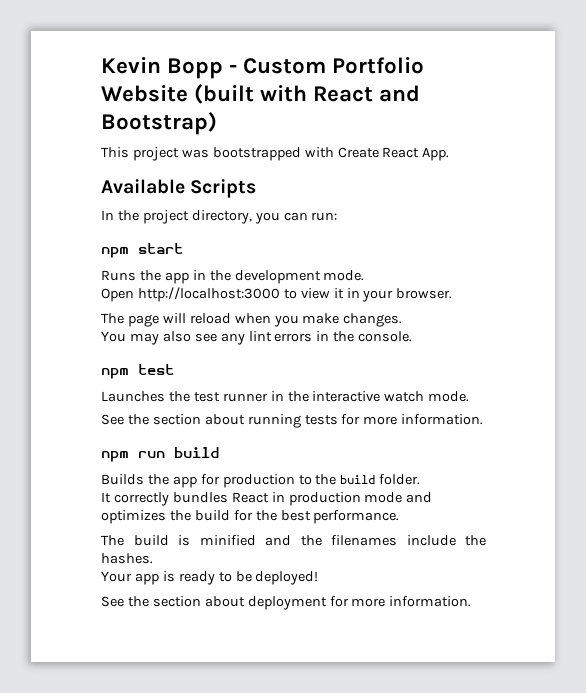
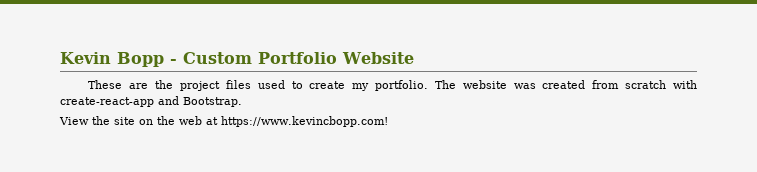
[194,84,421,104] [101,112,217,135] [101,147,450,161] [101,179,257,198] [101,210,338,224] [101,243,183,258] [101,270,365,284] [101,287,453,302] [101,313,403,327] [101,331,413,345] [101,364,174,379] [101,391,470,402] [101,414,484,428] [101,447,219,462] [101,474,421,488] [101,492,433,506] [101,510,400,524] [101,535,486,546] [101,553,153,564] [101,571,319,585] [101,596,472,610] (built with React and Bootstrap) // This project was bootstrapped with Create React App. // Available Scripts // In the project directory, you can run: // npm start // Runs the app in the development mode. // Open http://localhost:3000 to view it in your browser. // The page will reload when you make changes. // You may also see any lint errors in the console. // npm test // Launches the test runner in the interactive watch mode. // See the section about running tests for more information. // npm run build // Builds the app for production to the build folder. // It correctly bundles React in production mode and optimizes the build for the best performance. // The build is minified and the filenames include the hashes. // Your app is ready to be deployed! // See the section about deployment for more information. -> [88,80,697,91] [60,96,242,107] [59,116,388,127] // These are the project files used to create my portfolio. The website was created from scratch with create-react-app and Bootstrap. // View the site on the web at https://www.kevincbopp.com!

